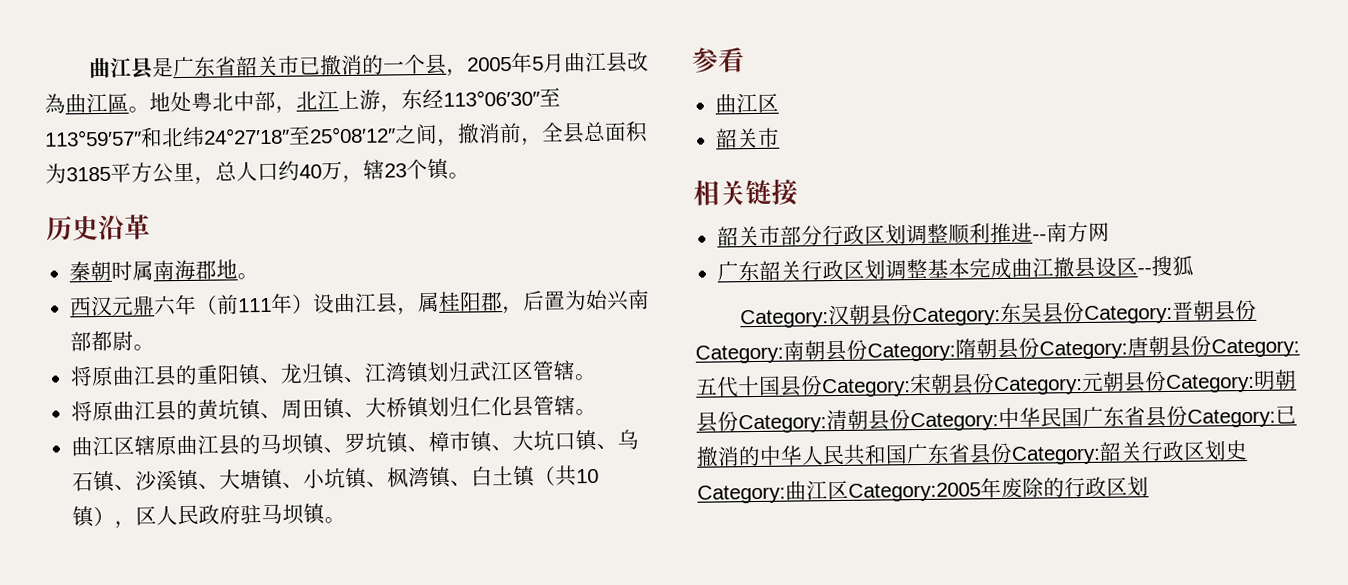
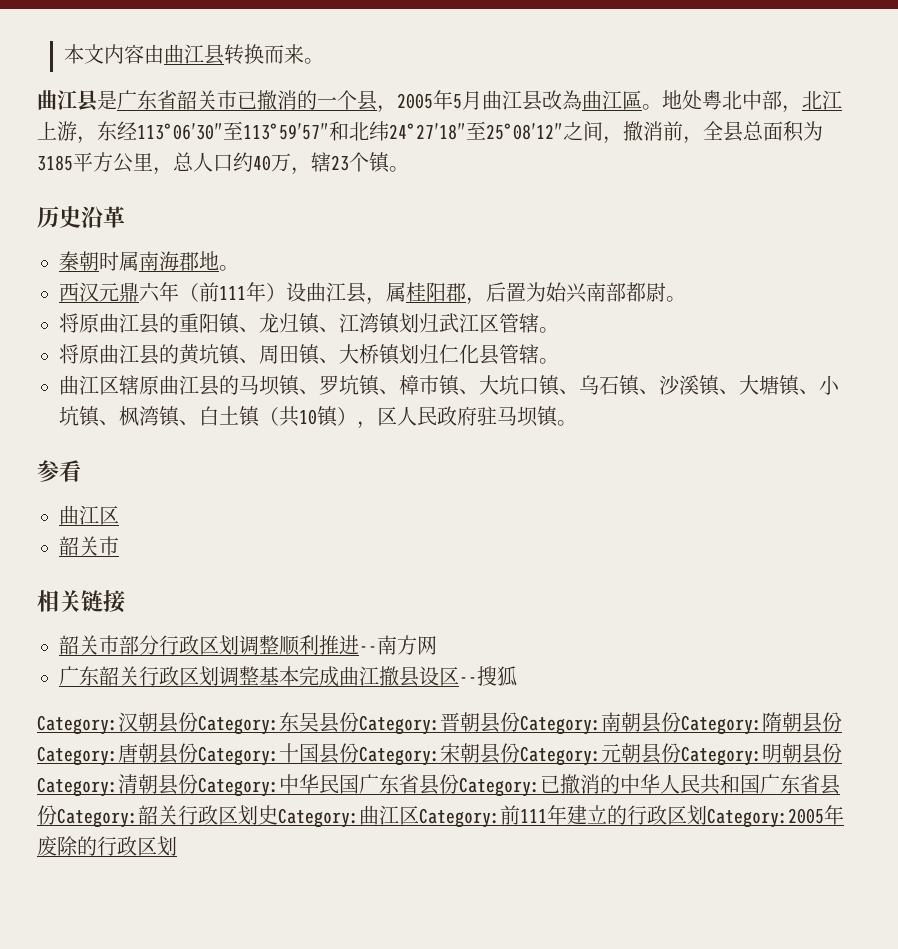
(89, 68) none -> [63,44,324,65] 本文内容由曲江县转换而来。 //
[696,376,739,398] 五代 -> (279, 756) none
(849, 490) none -> [419,805,707,828] Category:前111年建立的行政区划

